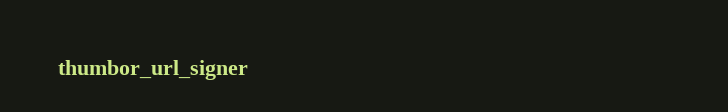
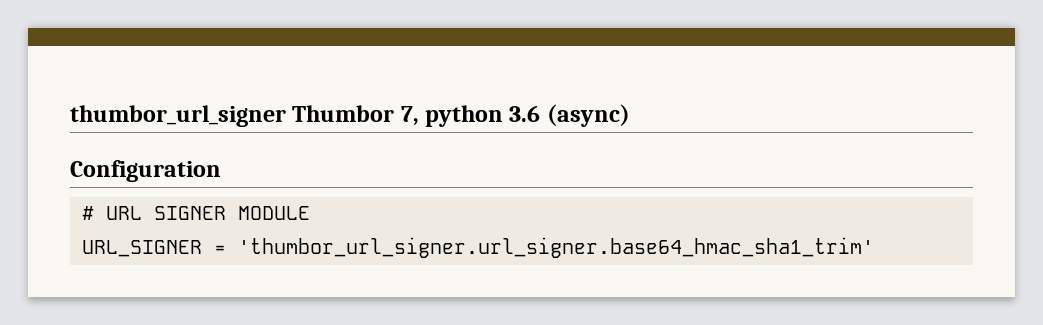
(248, 70) none -> [292,104,630,127] [70,160,221,182] [82,206,311,220] [82,237,875,258] Thumbor 7, python 3.6 (async) // Configuration // # URL SIGNER MODULE // URL_SIGNER = 'thumbor_url_signer.url_signer.base64_hmac_sha1_trim'

